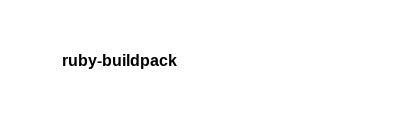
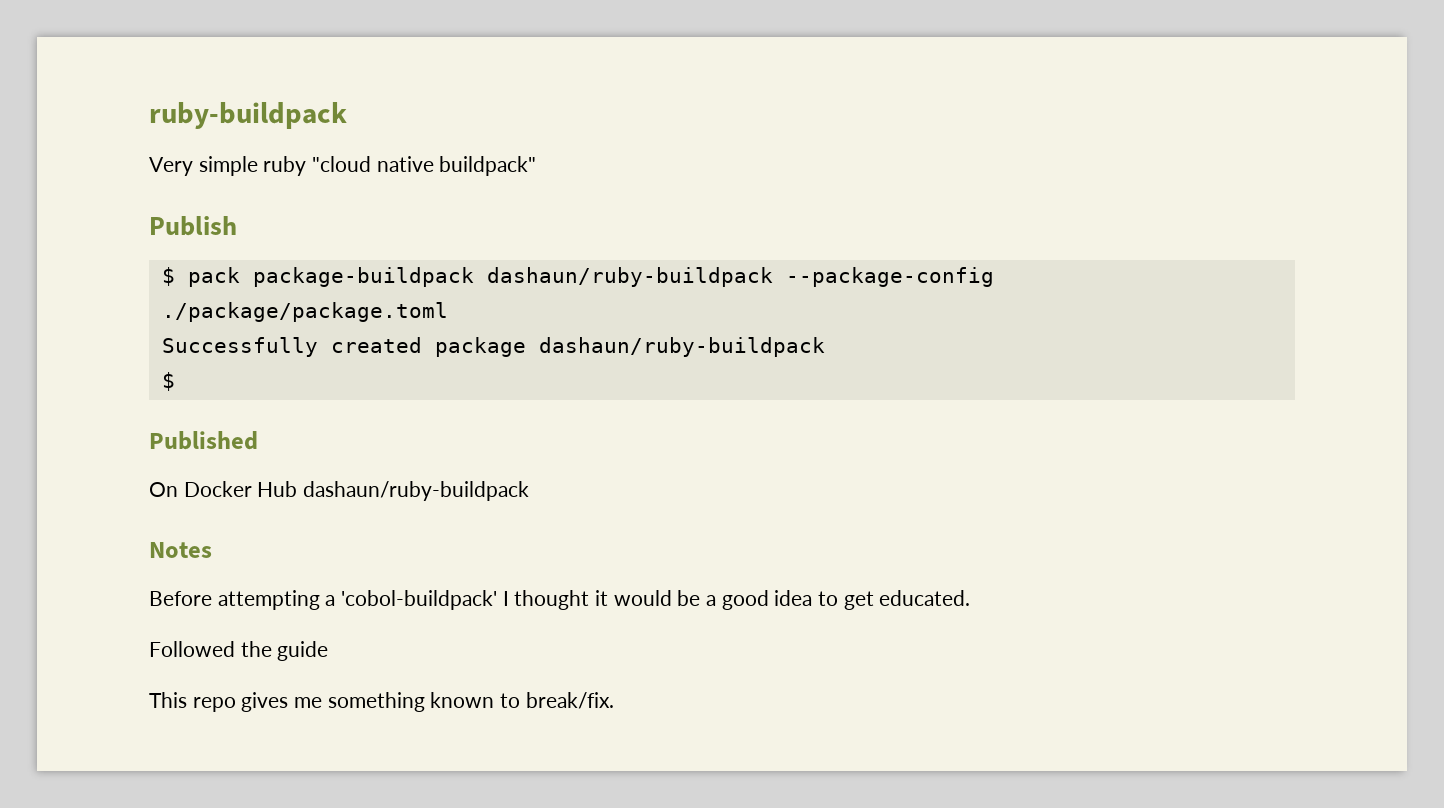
(177, 61) none -> [149,156,537,176] [149,216,237,236] [161,267,994,287] [161,302,448,322] [161,337,825,357] [161,372,175,391] [149,431,258,450] [149,481,530,501] [149,542,212,558] [149,590,971,610] [149,641,329,661] [149,692,614,712] // Very simple ruby "cloud native buildpack" // Publish // $ pack package-buildpack dashaun/ruby-buildpack --package-config ./package/package.toml // Successfully created package dashaun/ruby-buildpack // $ // Published // On Docker Hub dashaun/ruby-buildpack // Notes // Before attempting a 'cobol-buildpack' I thought it would be a good idea to get educated. // Followed the guide // This repo gives me something known to break/fix.

